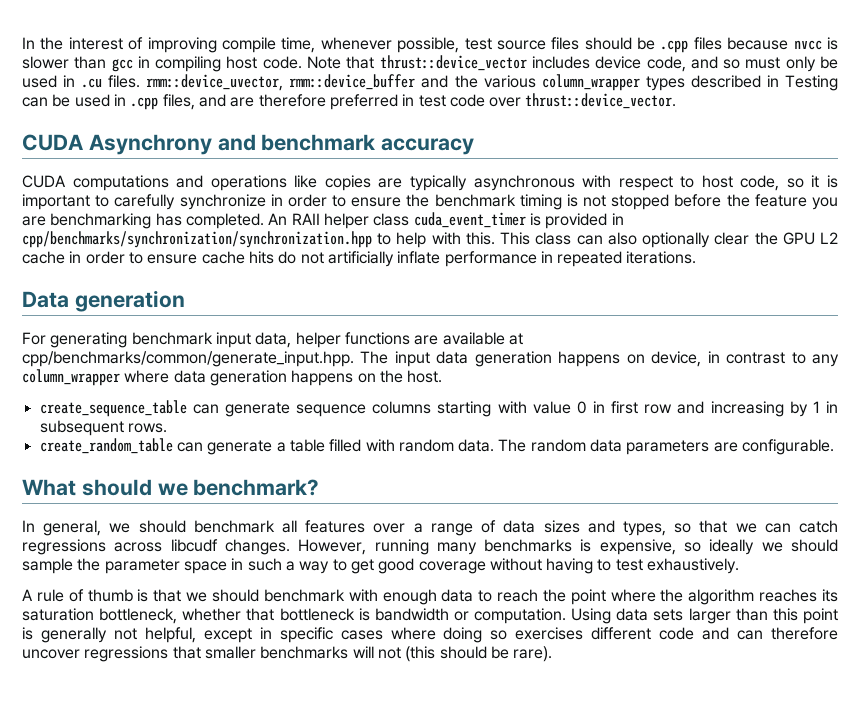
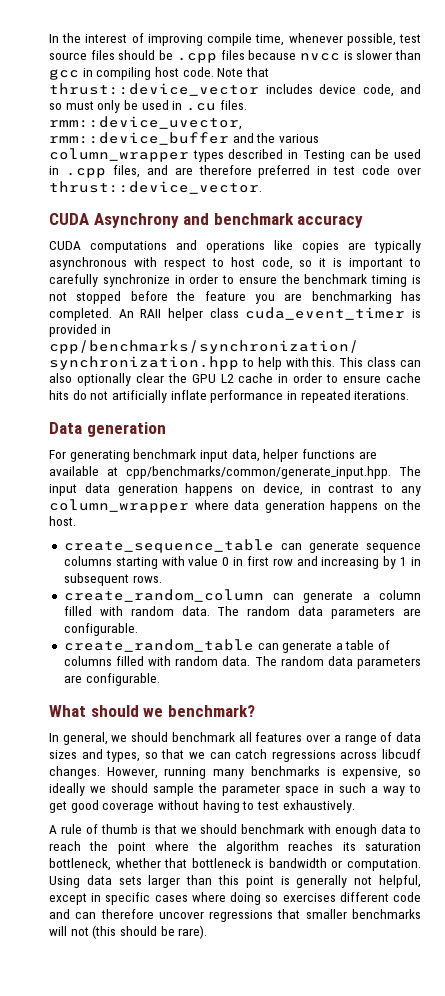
(167, 428) none -> [63,589,421,603] [63,606,421,619] [63,623,138,636] // create_random_column can generate a column filled with random data. The random data parameters are configurable.
(325, 445) none -> [378,640,391,650] [63,656,112,666] of columns

